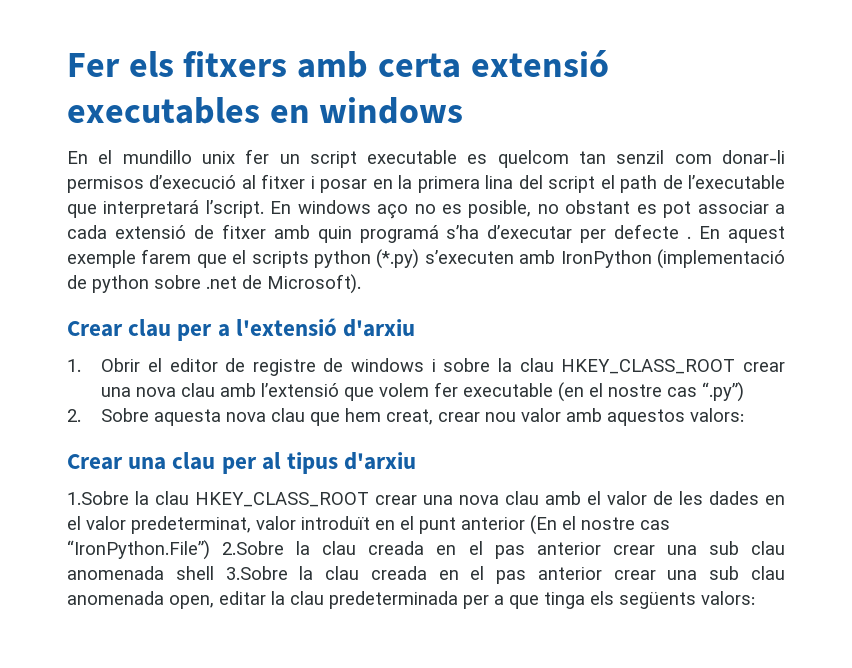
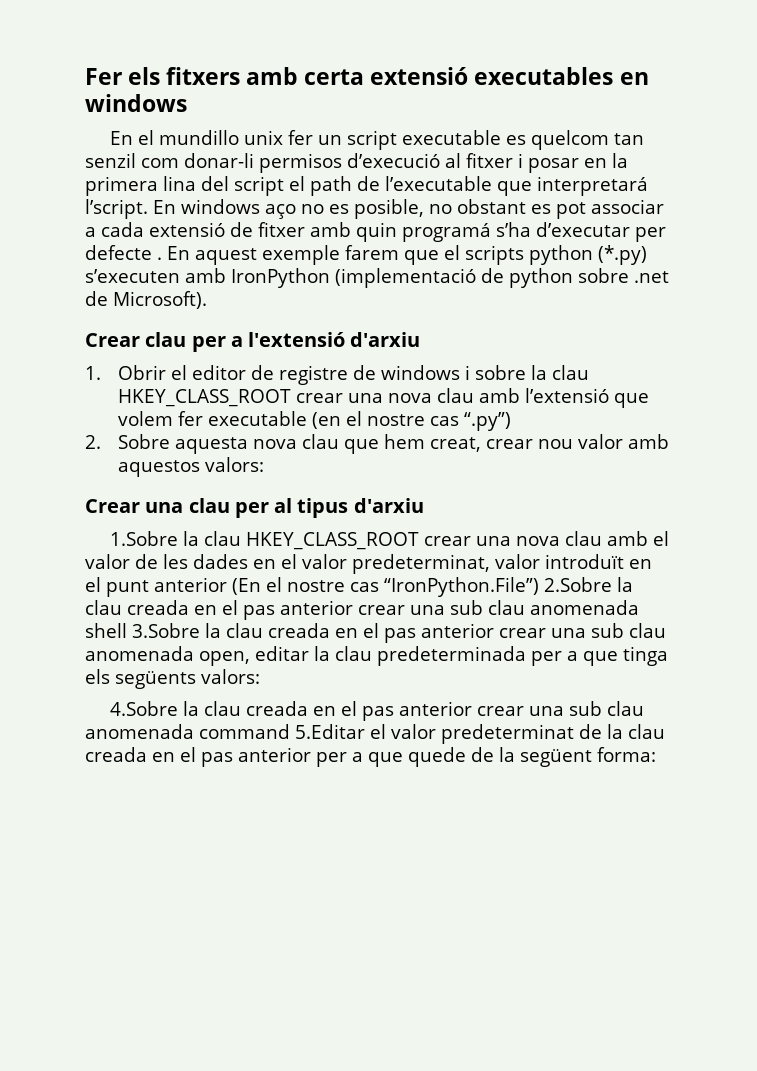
(755, 598) none -> [109,701,644,721] [85,724,665,744] [85,747,656,767] // 4.Sobre la clau creada en el pas anterior crear una sub clau anomenada command 5.Editar el valor predeterminat de la clau creada en el pas anterior per a que quede de la següent forma:

